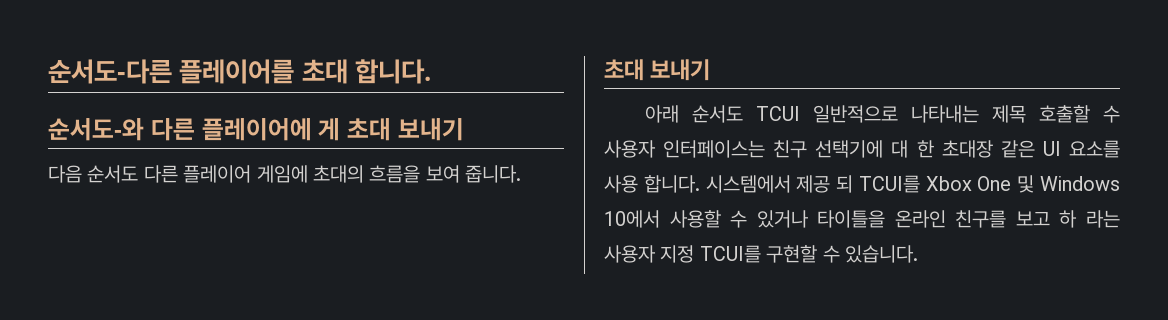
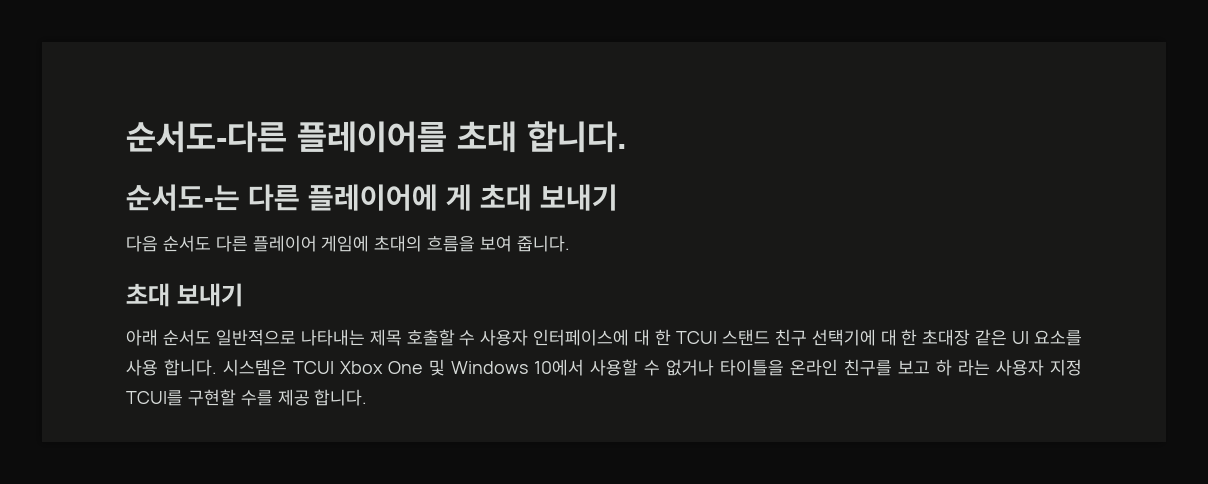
[48,118,144,141] 순서도-와 -> [126,184,240,211] 순서도-는
[756,106,801,121] TCUI -> (211, 337) none
[663,140,766,158] 인터페이스는 -> [533,329,770,346] 인터페이스에 대 한 TCUI 스탠드
[705,175,920,193] 시스템에서 제공 되 TCUI를 -> [223,359,334,376] 시스템은 TCUI
[756,210,808,228] 있거나 -> [666,359,714,376] 없거나
[822,245,918,263] 수 있습니다. -> [240,389,368,406] 수를 제공 합니다.

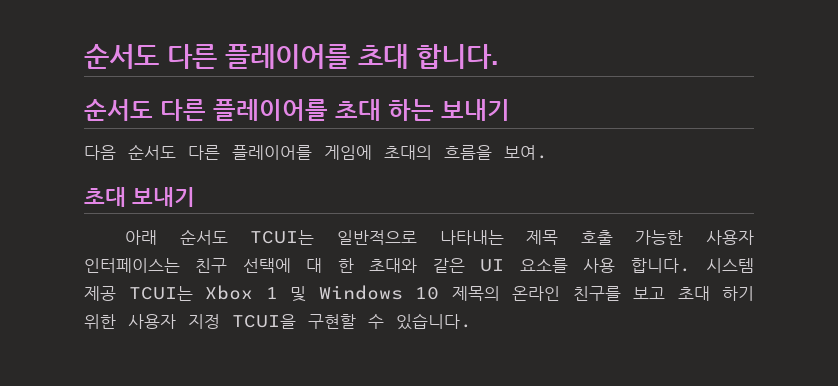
[126,121,287,153] 순서도-다른 -> [84,44,217,69] 순서도 다른
[126,184,532,211] 순서도-는 다른 플레이어에 게 초대 -> [84,99,434,121] 순서도 다른 플레이어를 초대 하는
[252,235,317,252] 플레이어 -> [232,145,312,160] 플레이어를
[480,235,570,252] 보여 줍니다. -> [504,145,548,160] 보여.
(211, 337) none -> [250,230,315,245] TCUI는
[406,329,971,346] 호출할 수 사용자 인터페이스에 대 한 TCUI 스탠드 친구 선택기에 대 한 초대장 -> [580,230,755,245] [84,258,418,273] 호출 가능한 사용자 인터페이스는 친구 선택에 대 한 초대와
[223,359,1082,376] [126,389,368,406] 시스템은 TCUI Xbox One 및 Windows 10에서 사용할 수 없거나 타이틀을 온라인 친구를 보고 하 라는 사용자 지정 TCUI를 구현할 수를 제공 합니다. -> [706,258,754,273] [84,285,754,302] [84,313,472,330] 시스템 제공 TCUI는 Xbox 1 및 Windows 10 제목의 온라인 친구를 보고 초대 하기 위한 사용자 지정 TCUI을 구현할 수 있습니다.

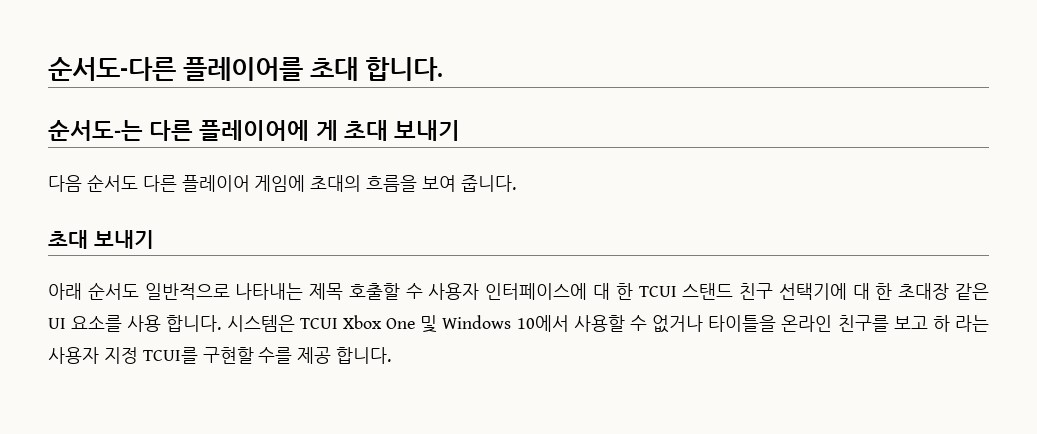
[84,44,217,69] 순서도 다른 -> [48,57,176,81] 순서도-다른
[84,99,434,121] 순서도 다른 플레이어를 초대 하는 -> [48,120,388,141] 순서도-는 다른 플레이어에 게 초대
[232,145,312,160] 플레이어를 -> [181,175,250,192] 플레이어
[504,145,548,160] 보여. -> [422,175,516,192] 보여 줍니다.
[250,230,315,245] TCUI는 -> (139, 291) none
[580,230,755,245] [84,258,418,273] 호출 가능한 사용자 인터페이스는 친구 선택에 대 한 초대와 -> [348,283,950,300] 호출할 수 사용자 인터페이스에 대 한 TCUI 스탠드 친구 선택기에 대 한 초대장
[706,258,754,273] [84,285,754,302] [84,313,472,330] 시스템 제공 TCUI는 Xbox 1 및 Windows 10 제목의 온라인 친구를 보고 초대 하기 위한 사용자 지정 TCUI을 구현할 수 있습니다. -> [226,315,989,333] [48,347,392,364] 시스템은 TCUI Xbox One 및 Windows 10에서 사용할 수 없거나 타이틀을 온라인 친구를 보고 하 라는 사용자 지정 TCUI를 구현할 수를 제공 합니다.

